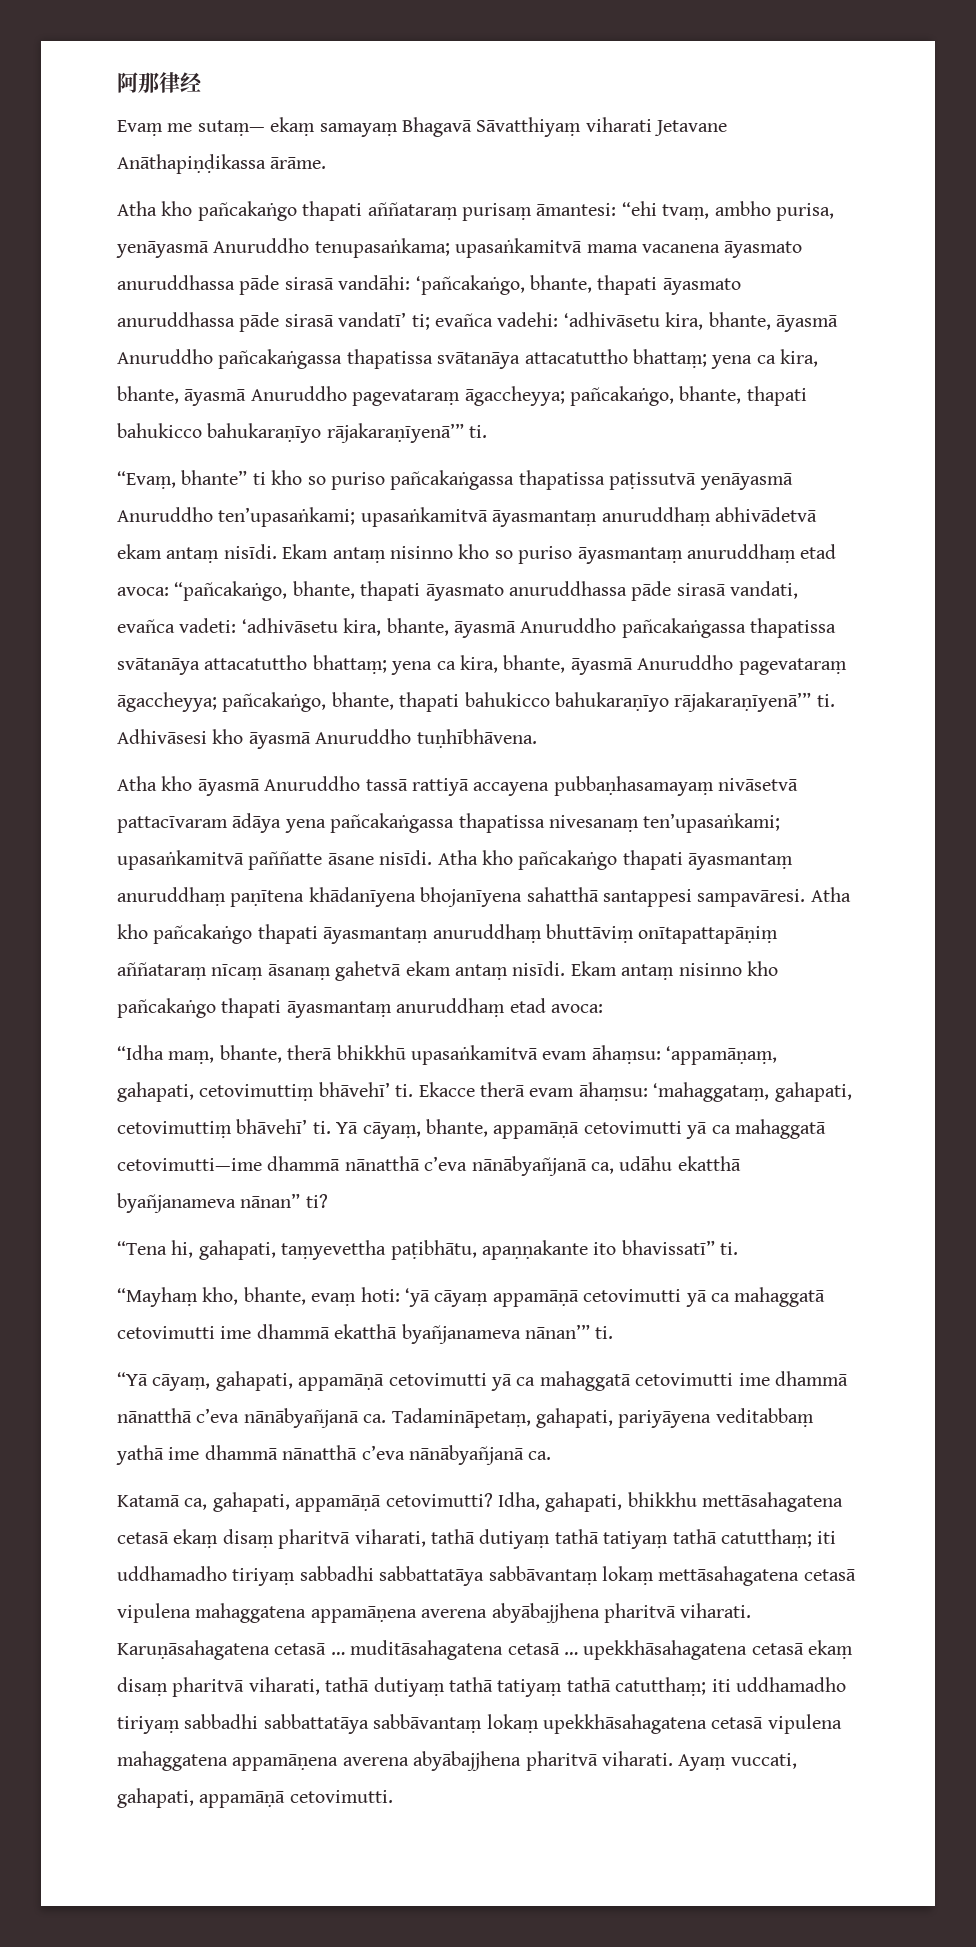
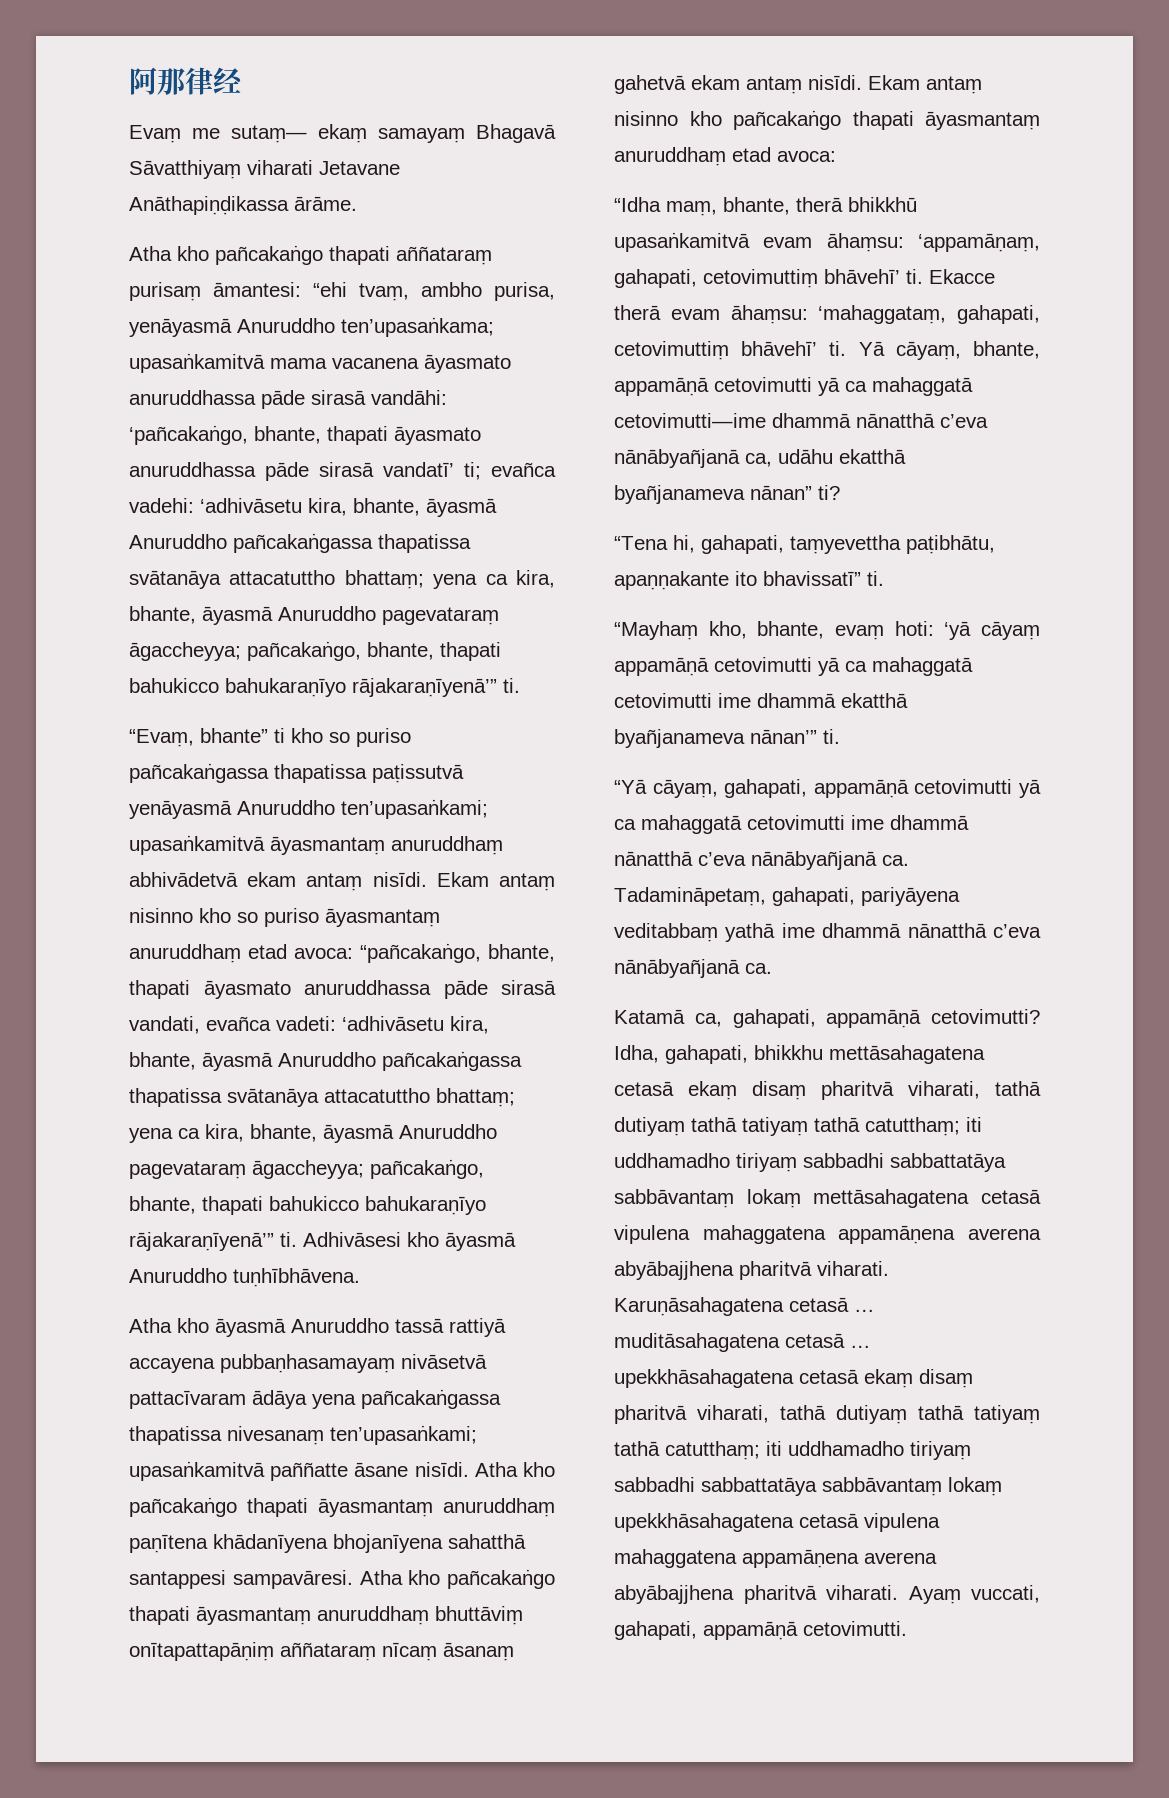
[314,238,450,258] tenupasaṅkama; -> [341,317,494,337] ten’upasaṅkama;

